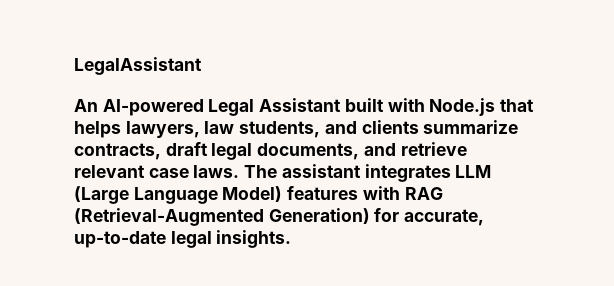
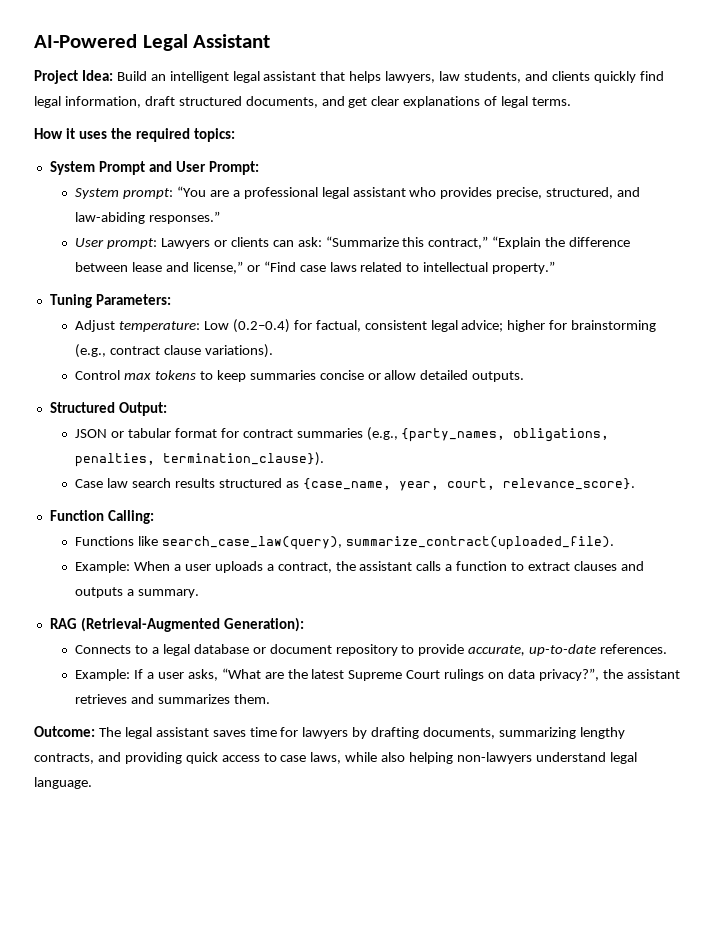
[74,57,202,75] [74,99,204,116] LegalAssistant // An AI-powered -> [34,34,137,48] AI-Powered
[344,98,496,116] built with Node.js -> [34,70,317,84] // Project Idea: Build an intelligent legal assistant
[423,120,519,134] [74,142,467,160] [74,164,492,182] [74,186,443,204] [74,208,485,226] [74,230,292,248] summarize contracts, draft legal documents, and retrieve relevant case laws. The assistant integrates LLM (Large Language Model) features with RAG (Retrieval-Augmented Generation) for accurate, up-to-date legal insights. -> [593,71,664,83] [34,96,572,108] [34,128,235,142] [49,161,259,175] [75,186,641,199] [75,211,221,224] [75,236,631,249] [75,261,556,274] [49,294,171,308] [75,319,657,333] [75,344,273,358] [75,370,525,382] [49,402,167,416] [75,427,610,442] [75,452,325,467] [75,478,635,491] [49,510,154,524] [75,536,614,550] [75,561,644,573] [75,587,199,598] [49,617,304,632] [75,644,668,656] [75,668,680,681] [75,694,270,704] [34,726,625,739] [34,752,637,764] [34,777,92,789] quickly find legal information, draft structured documents, and get clear explanations of legal terms. // How it uses the required topics: // System Prompt and User Prompt: // System prompt: “You are a professional legal assistant who provides precise, structured, and law-abiding responses.” // User prompt: Lawyers or clients can ask: “Summarize this contract,” “Explain the difference between lease and license,” or “Find case laws related to intellectual property.” // Tuning Parameters: // Adjust temperature: Low (0.2–0.4) for factual, consistent legal advice; higher for brainstorming (e.g., contract clause variations). // Control max tokens to keep summaries concise or allow detailed outputs. // Structured Output: // JSON or tabular format for contract summaries (e.g., {party_names, obligations, penalties, termination_clause}). // Case law search results structured as {case_name, year, court, relevance_score}. // Function Calling: // Functions like search_case_law(query), summarize_contract(uploaded_file). // Example: When a user uploads a contract, the assistant calls a function to extract clauses and outputs a summary. // RAG (Retrieval-Augmented Generation): // Connects to a legal database or document repository to provide accurate, up-to-date references. // Example: If a user asks, “What are the latest Supreme Court rulings on data privacy?”, the assistant retrieves and summarizes them. // Outcome: The legal assistant saves time for lawyers by drafting documents, summarizing lengthy contracts, and providing quick access to case laws, while also helping non-lawyers understand legal language.

